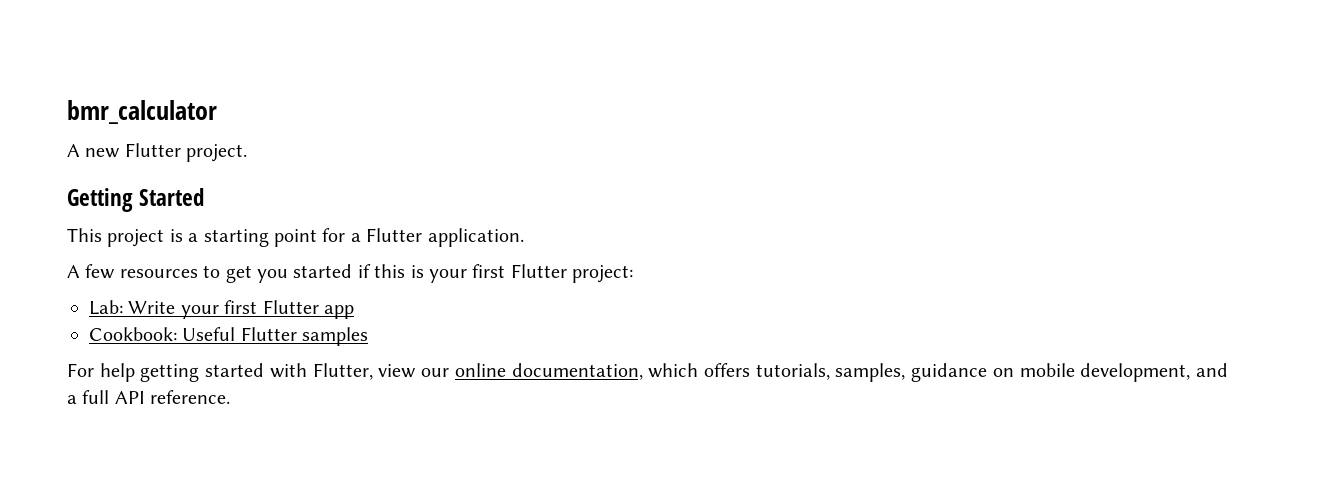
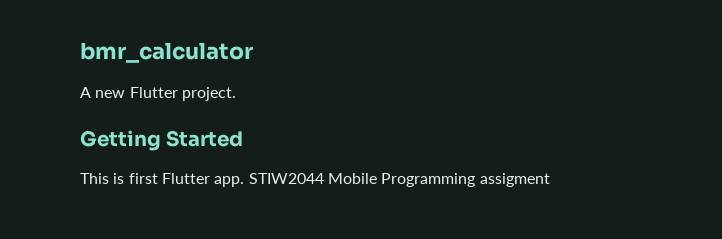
[107,228,524,247] [67,264,634,283] [89,300,354,319] [89,327,369,346] [67,363,1228,382] [67,390,231,404] project is a starting point for a Flutter application. // A few resources to get you started if this is your first Flutter project: // Lab: Write your first Flutter app // Cookbook: Useful Flutter samples // For help getting started with Flutter, view our online documentation, which offers tutorials, samples, guidance on mobile development, and a full API reference. -> [113,173,550,187] is first Flutter app. STIW2044 Mobile Programming assigment

